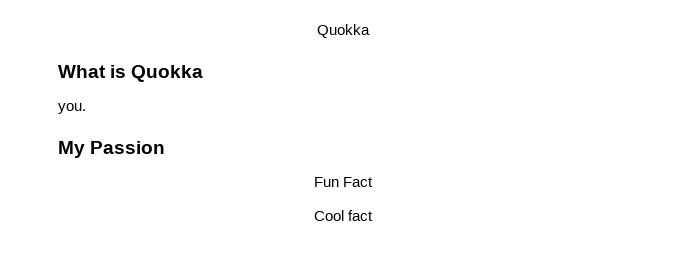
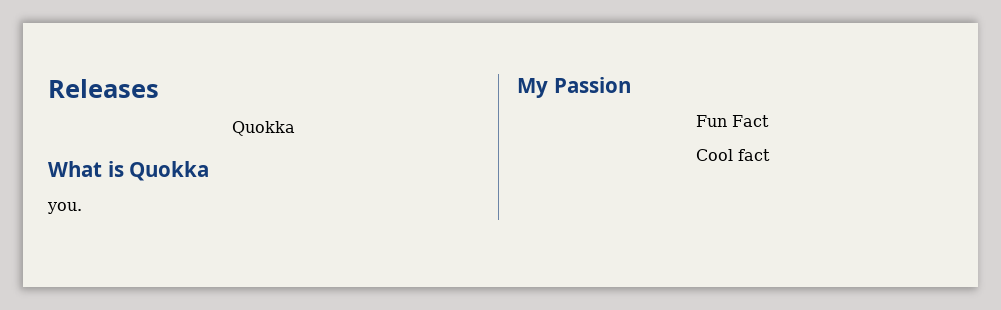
(317, 31) none -> [48,79,159,98] Releases //

